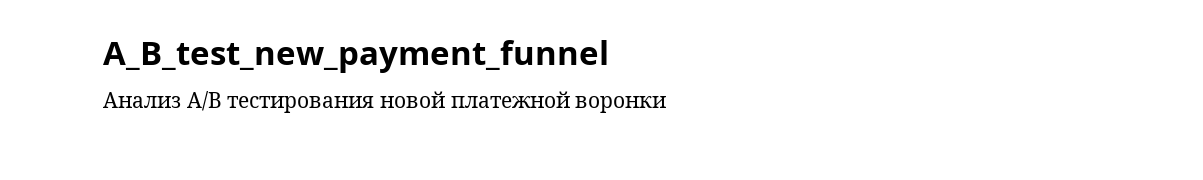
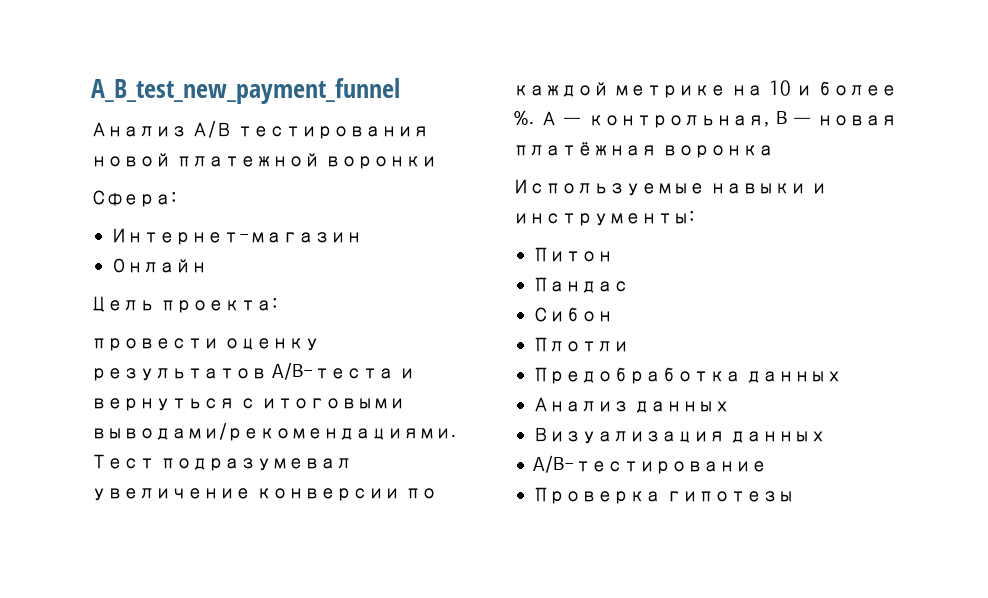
(667, 104) none -> [91,190,176,207] [110,228,362,245] [110,258,207,273] [91,296,277,313] [91,338,320,351] [91,362,415,381] [91,398,405,411] [91,422,456,441] [91,454,352,471] [91,488,437,501] [513,80,897,98] [513,110,897,128] [513,142,774,158] [513,179,827,196] [513,210,694,226] [532,247,613,262] [532,277,629,293] [532,307,613,322] [532,337,629,352] [532,367,842,384] [532,397,730,413] [532,427,826,444] [532,455,767,474] [532,487,794,504] // Сфера: // Интернет-магазин // Онлайн // Цель проекта: // провести оценку результатов A/B-теста и вернуться с итоговыми выводами/рекомендациями. Тест подразумевал увеличение конверсии по каждой метрике на 10 и более %. А — контрольная, B — новая платёжная воронка // Используемые навыки и инструменты: // Питон // Пандас // Сибон // Плотли // Предобработка данных // Анализ данных // Визуализация данных // A/B-тестирование // Проверка гипотезы

